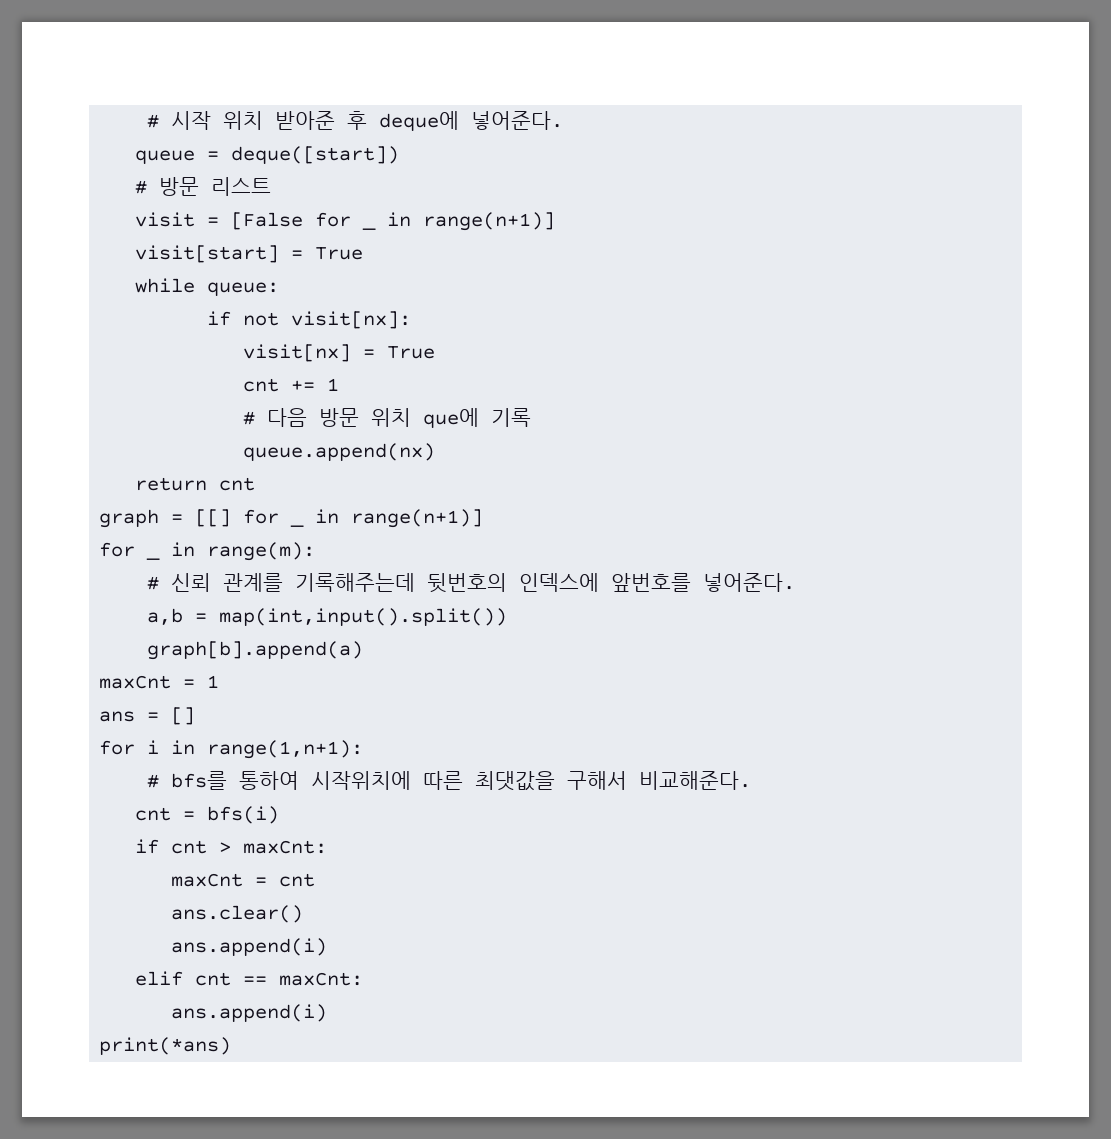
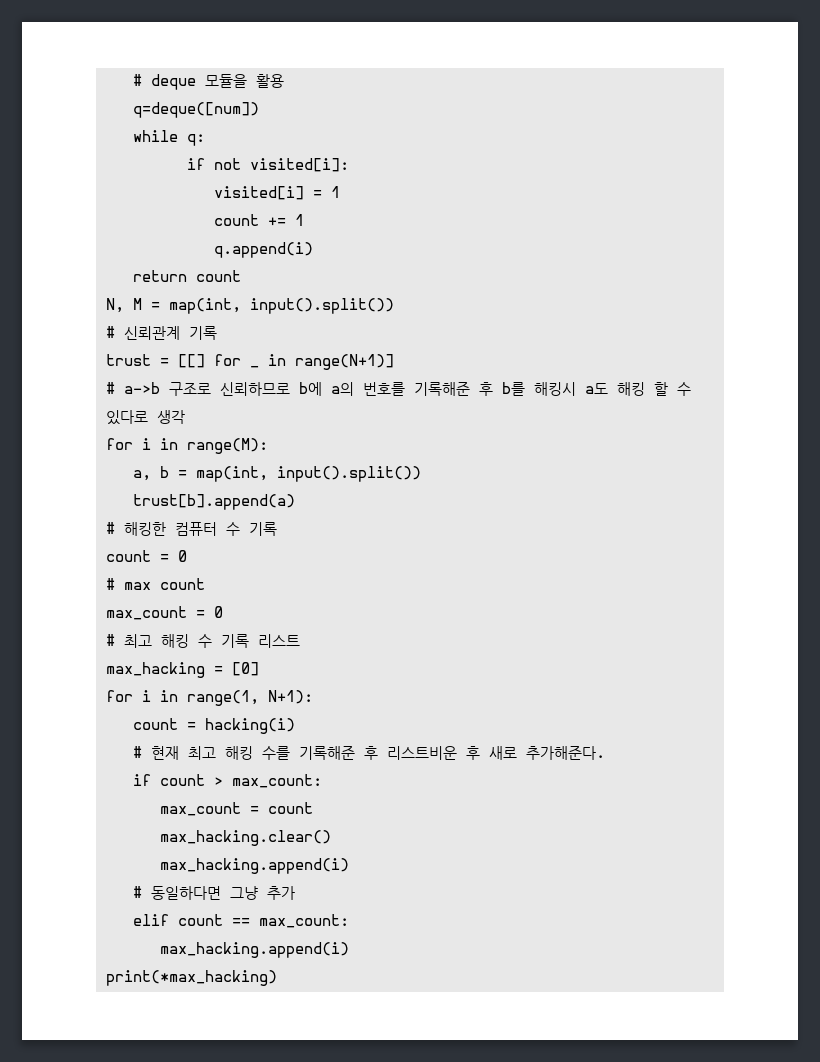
[147,111,564,131] [135,146,400,164] [135,177,272,196] [135,212,556,231] [135,245,364,263] # 시작 위치 받아준 후 deque에 넣어준다. // queue = deque([start]) // # 방문 리스트 // visit = [False for _ in range(n+1)] // visit[start] = True -> [132,74,284,90] [132,102,259,118] # deque 모듈을 활용 // q=deque([num])
[207,282,280,296] queue: -> [186,134,205,146] q:
[291,311,412,329] [243,344,436,362] [243,378,340,392] [243,408,532,428] [243,443,436,461] [135,477,256,491] [99,509,160,528] visit[nx]: // visit[nx] = True // cnt += 1 // # 다음 방문 위치 que에 기록 // queue.append(nx) // return cnt // graph -> [249,158,349,172] [213,186,340,200] [213,214,304,226] [213,242,313,258] [132,270,241,282] [105,298,394,314] [105,326,217,340] [105,354,151,366] visited[i]: // visited[i] = 1 // count += 1 // q.append(i) // return count // N, M = map(int, input().split()) // # 신뢰관계 기록 // trust
[351,509,484,528] [99,542,316,561] [147,573,796,593] [147,608,508,626] [147,641,364,660] [99,675,220,689] [99,707,196,725] [99,740,364,759] [147,771,752,791] [135,806,280,824] [135,839,328,854] [171,873,316,887] [171,905,304,923] [171,938,328,956] [135,971,364,986] [171,1004,328,1022] [99,1037,232,1055] range(n+1)] // for _ in range(m): // # 신뢰 관계를 기록해주는데 뒷번호의 인덱스에 앞번호를 넣어준다. // a,b = map(int,input().split()) // graph[b].append(a) // maxCnt = 1 // ans = [] // for i in range(1,n+1): // # bfs를 통하여 시작위치에 따른 최댓값을 구해서 비교해준다. // cnt = bfs(i) // if cnt > maxCnt: // maxCnt = cnt // ans.clear() // ans.append(i) // elif cnt == maxCnt: // ans.append(i) // print(*ans) -> [294,354,394,370] [105,382,691,396] [105,410,185,425] [105,438,268,454] [132,466,421,482] [132,494,295,510] [105,522,277,536] [105,550,187,562] [105,578,205,590] [105,606,223,620] [105,634,300,648] [105,662,259,678] [105,690,313,706] [132,718,295,734] [132,746,605,760] [132,774,322,788] [159,802,313,816] [159,830,331,846] [159,858,349,874] [132,886,295,900] [132,914,349,928] [159,942,349,958] [105,970,277,986] range(N+1)] // # a->b 구조로 신뢰하므로 b에 a의 번호를 기록해준 후 b를 해킹시 a도 해킹 할 수 있다로 생각 // for i in range(M): // a, b = map(int, input().split()) // trust[b].append(a) // # 해킹한 컴퓨터 수 기록 // count = 0 // # max count // max_count = 0 // # 최고 해킹 수 기록 리스트 // max_hacking = [0] // for i in range(1, N+1): // count = hacking(i) // # 현재 최고 해킹 수를 기록해준 후 리스트비운 후 새로 추가해준다. // if count > max_count: // max_count = count // max_hacking.clear() // max_hacking.append(i) // # 동일하다면 그냥 추가 // elif count == max_count: // max_hacking.append(i) // print(*max_hacking)

